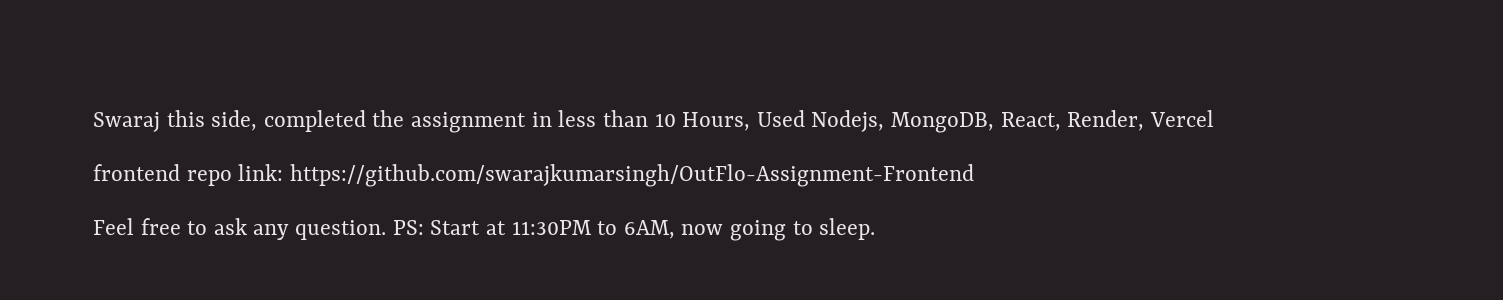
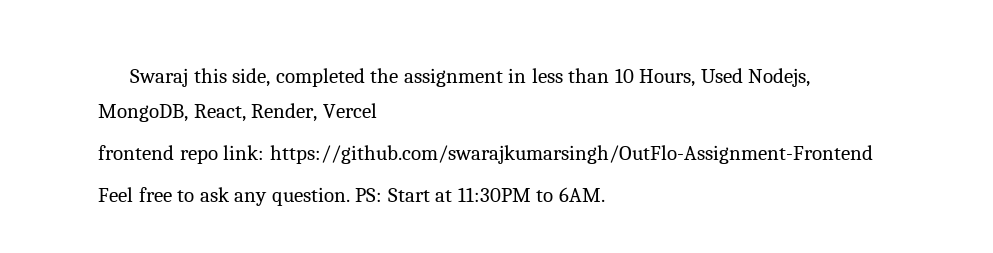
[623,218,876,241] 6AM, now going to sleep. -> [558,187,605,202] 6AM.

